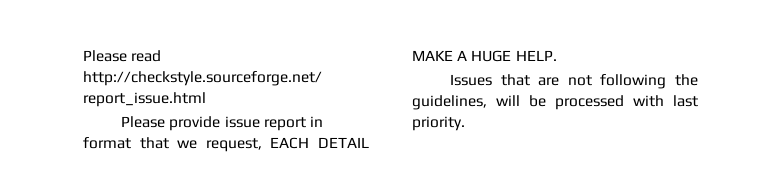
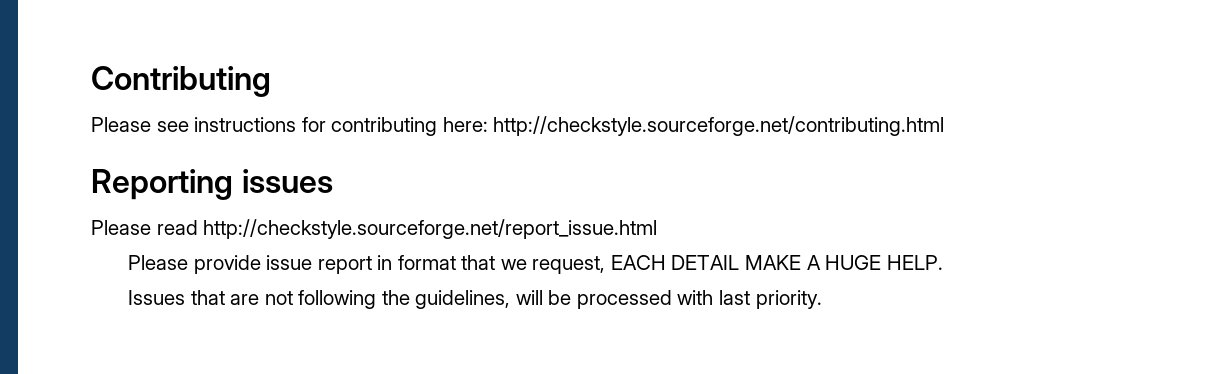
(83, 56) none -> [91,66,271,97] [91,116,945,136] [91,169,333,200] Contributing // Please see instructions for contributing here: http://checkstyle.sourceforge.net/contributing.html // Reporting issues //

